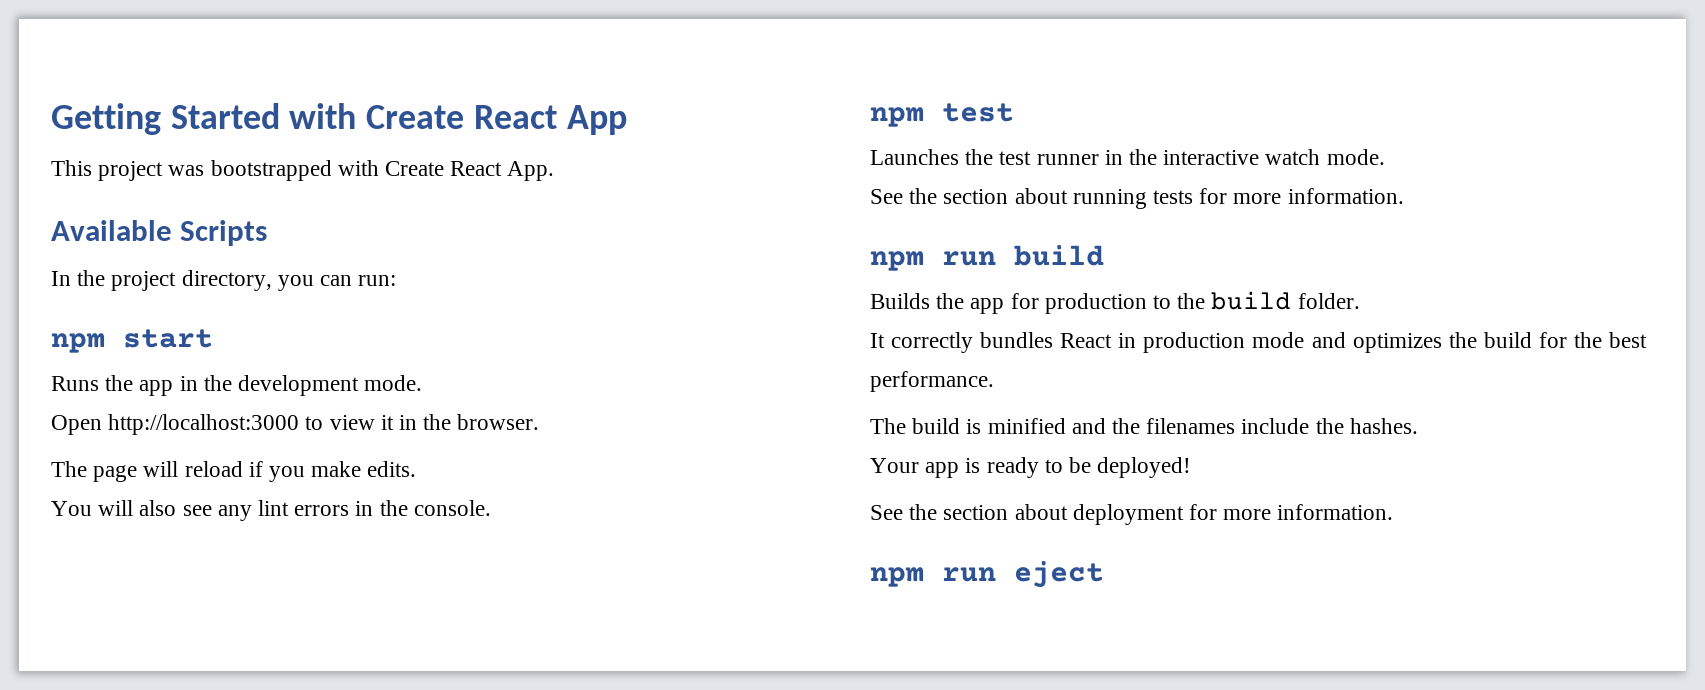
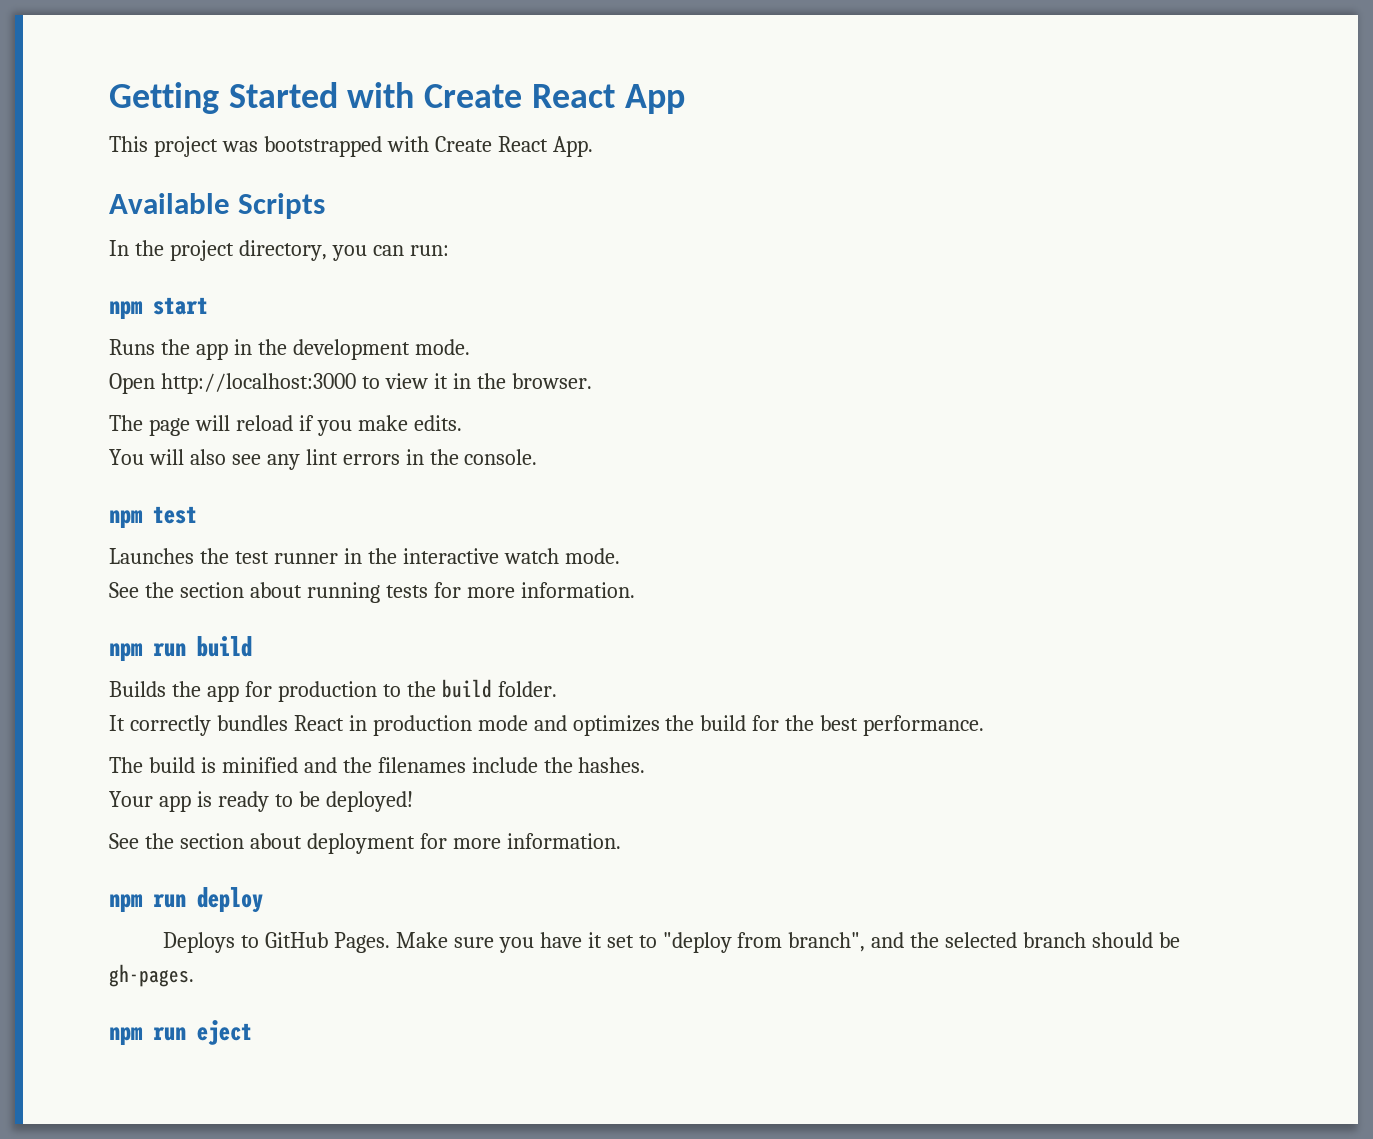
(1394, 512) none -> [109,887,263,913] [163,932,1181,953] [109,964,194,987] // npm run deploy // Deploys to GitHub Pages. Make sure you have it set to "deploy from branch", and the selected branch should be gh-pages.

